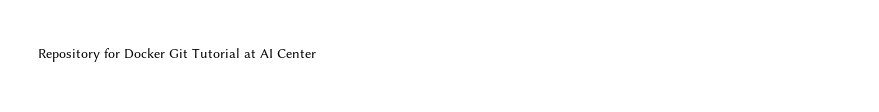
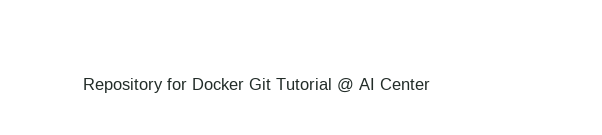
[244,49,256,58] at -> [337,78,354,93] @

